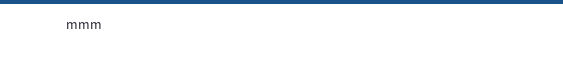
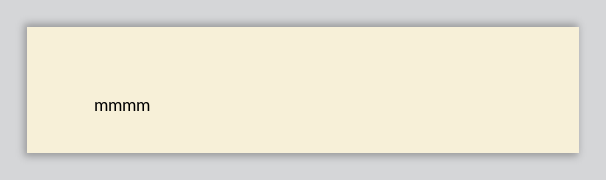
[66,22,102,29] mmm -> [94,102,150,111] mmmm

